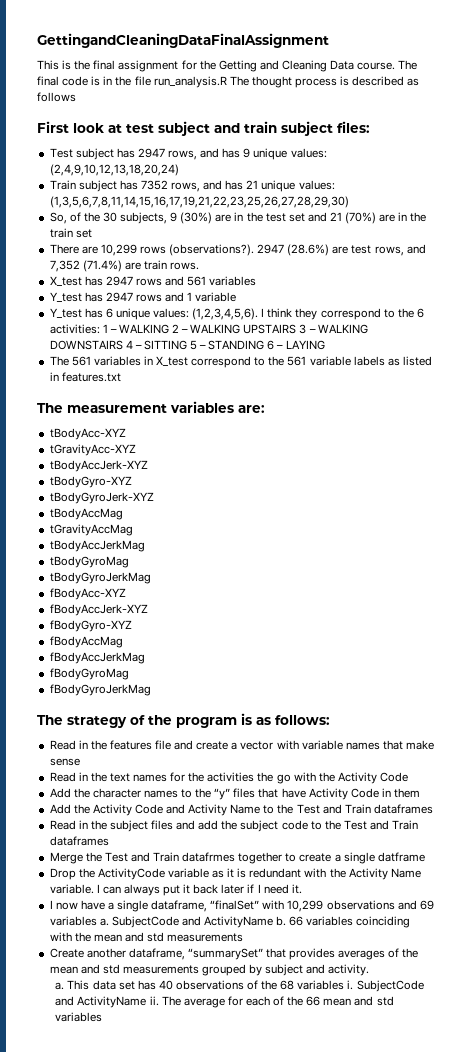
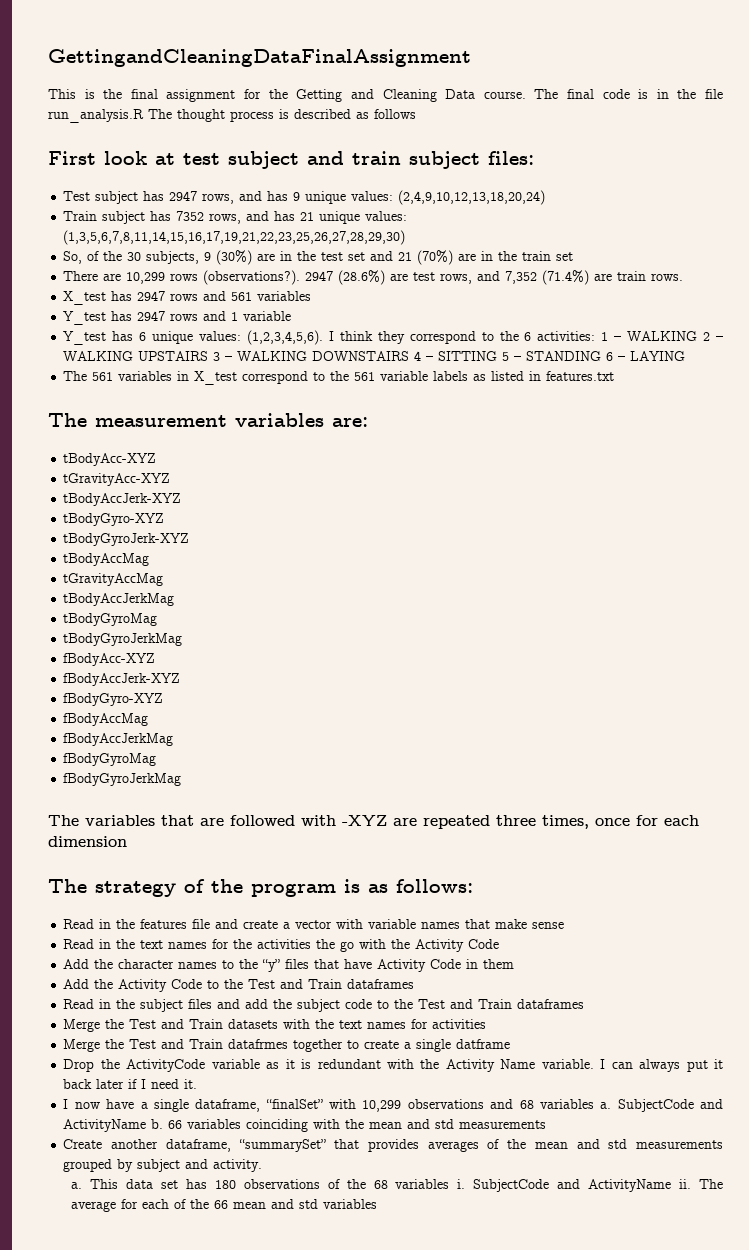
(151, 690) none -> [48,815,699,829] [48,836,127,847] // The variables that are followed with -XYZ are repeated three times, once for each dimension
[166,804,261,816] and Activity Name -> (203, 984) none
(109, 841) none -> [63,1019,487,1032] // Merge the Test and Train datasets with the text names for activities
[419,900,434,910] 69 -> [519,1100,534,1109] 68
[158,980,173,990] 40 -> [214,1180,236,1189] 180

